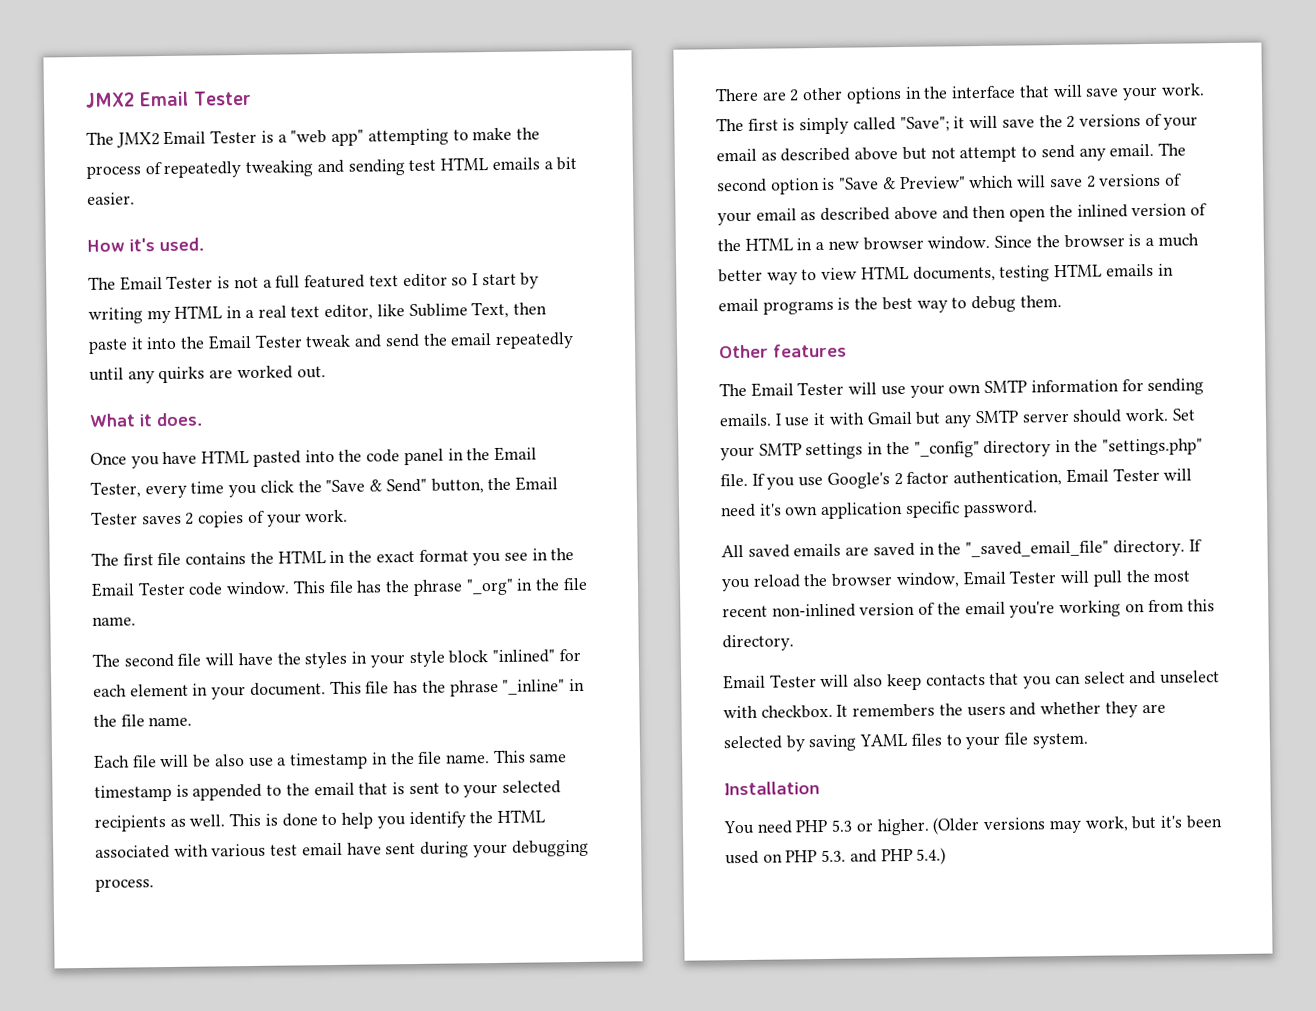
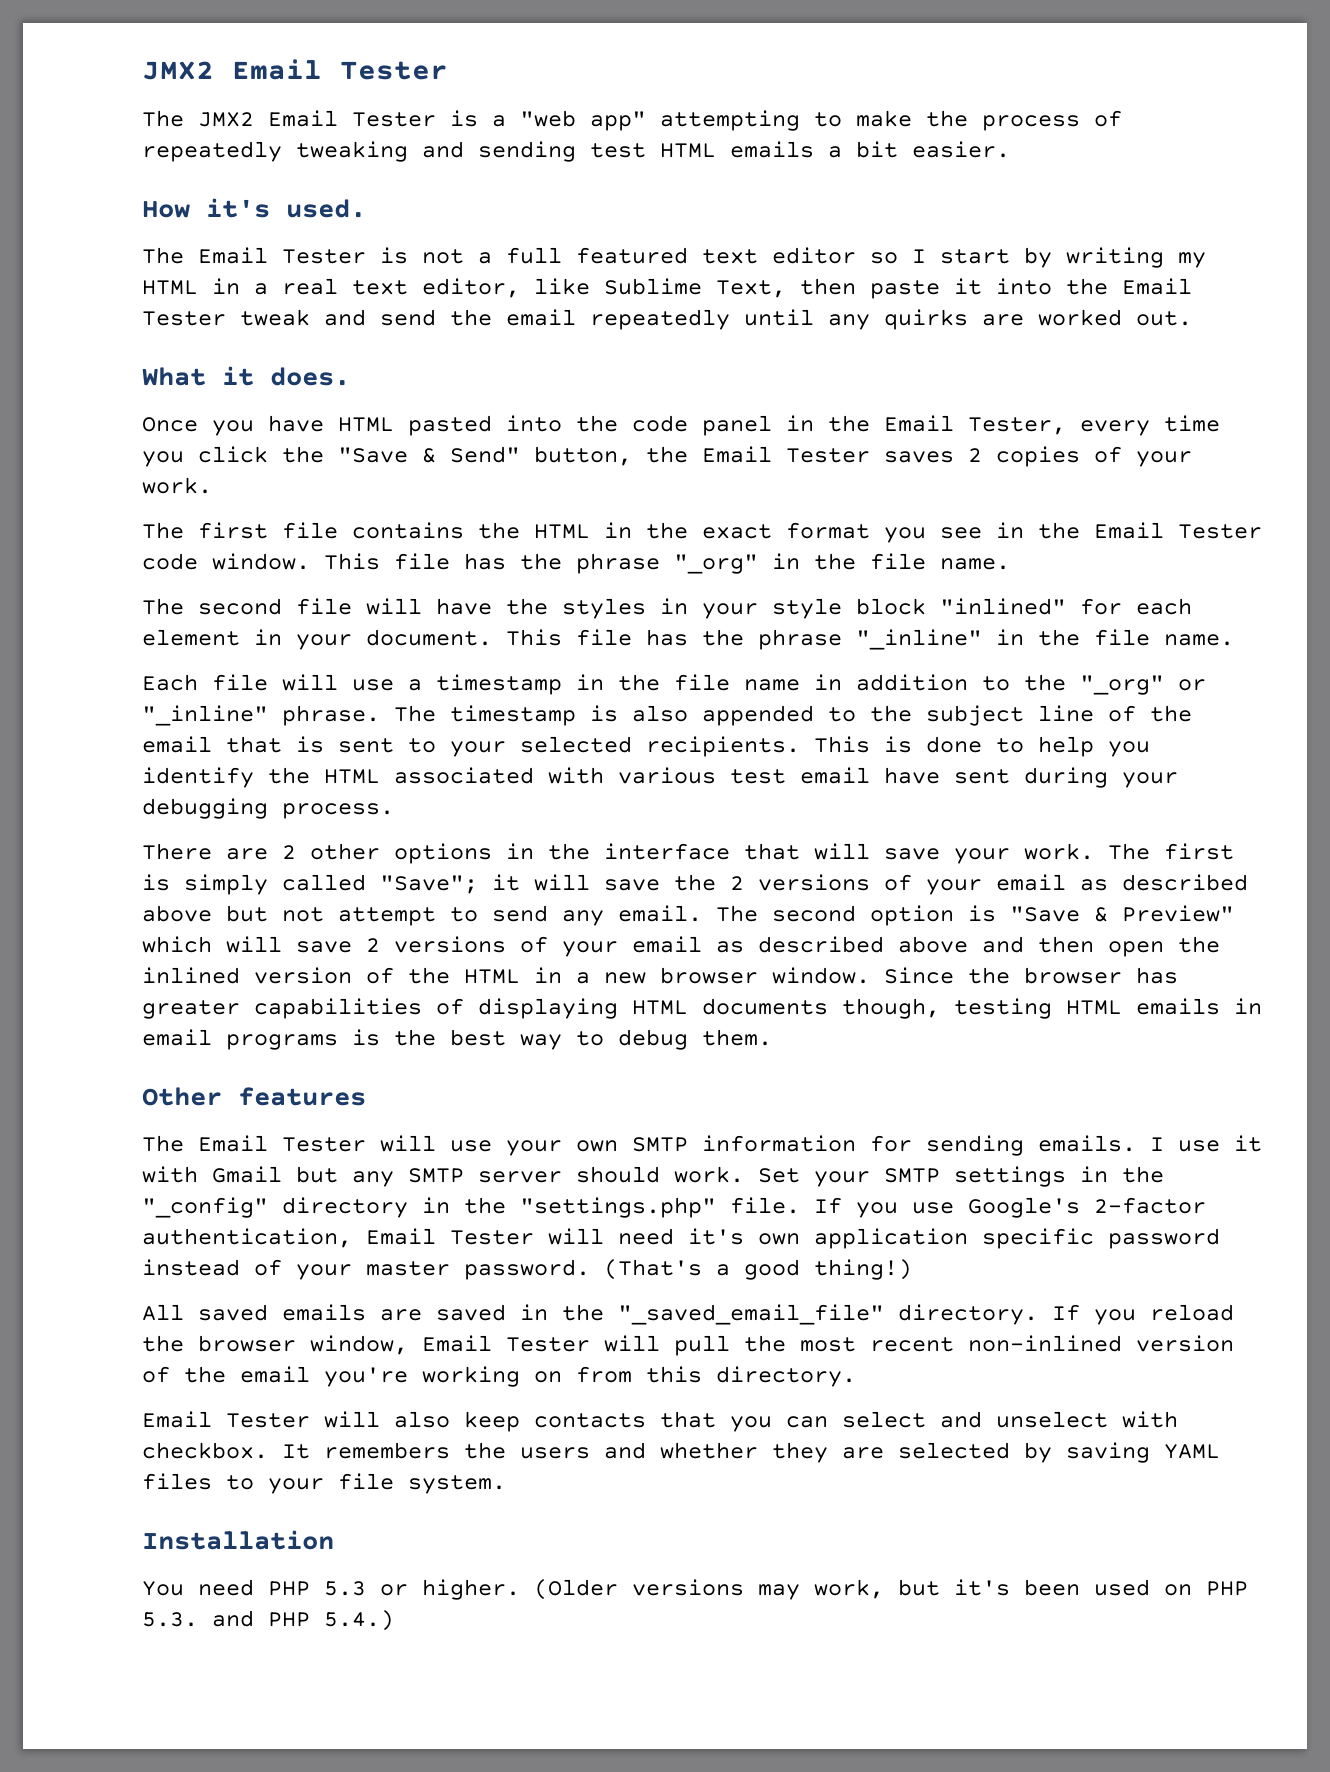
[193,754,245,768] be also -> (338, 682) none
[445,749,568,764] name. This same -> [744,674,1206,695] [142,705,436,726] name in addition to the "_org" or "_inline" phrase. The
(189, 790) none -> [632,705,688,722] also
(310, 789) none -> [926,705,1192,726] subject line of the
[94,814,226,832] recipients as well. -> [646,736,800,757] recipients.
[1128,233,1199,247] [718,265,996,285] is a much better way to view HTML documents, -> [1136,967,1178,984] [142,998,940,1019] has greater capabilities of displaying HTML documents though,
[893,471,950,486] 2 factor -> [1094,1197,1206,1214] 2-factor
[962,500,1038,518] password. -> [1108,1228,1220,1249] [142,1259,912,1280] password instead of your master password. (That's a good thing!)

